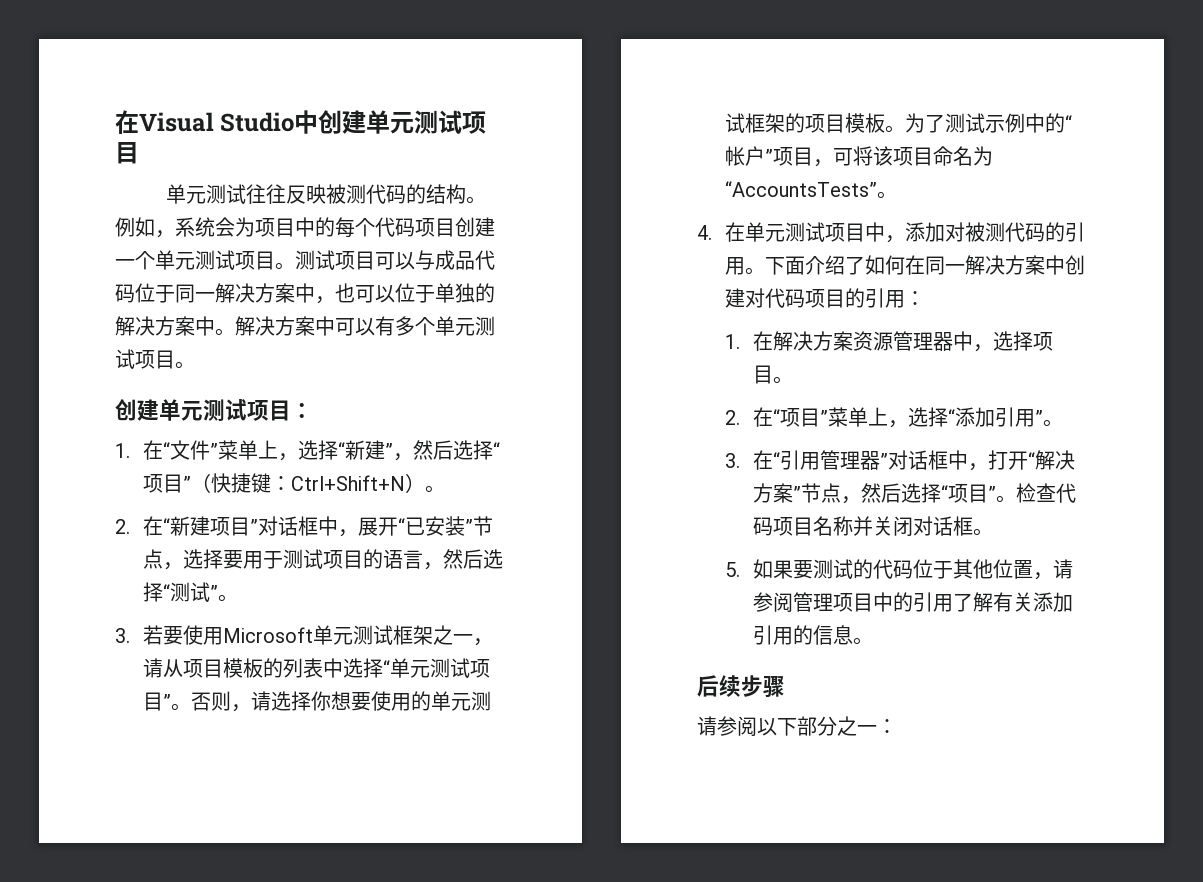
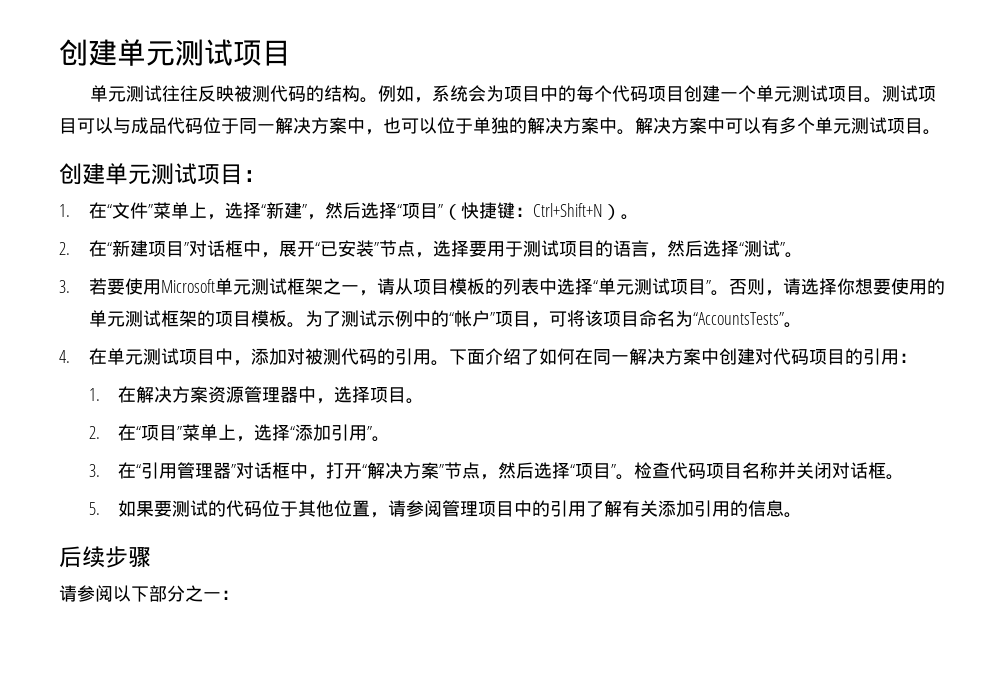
[115,110,319,134] 在Visual Studio中 -> (59, 52) none

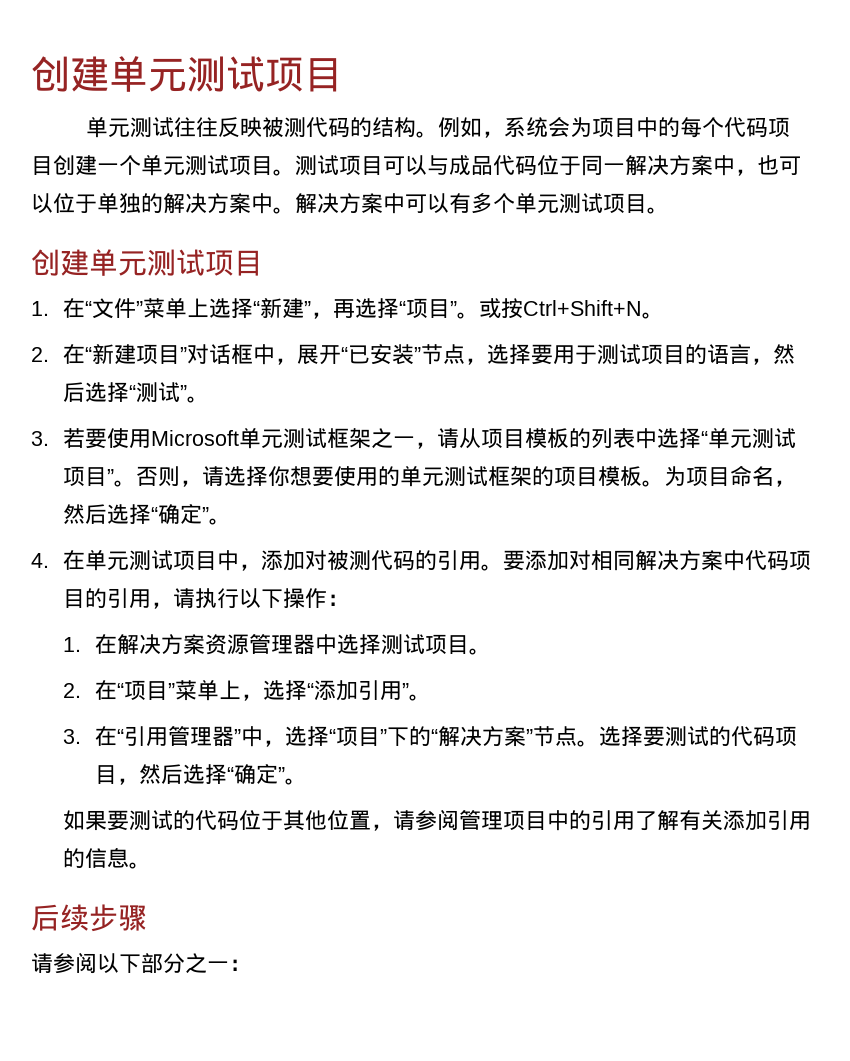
[243,170,266,182] ： -> (263, 263) none
[206,214,225,220] ， -> (209, 308) none
[324,202,621,220] 然后选择“项目”（快捷键：Ctrl+Shift+N） -> [332,298,642,319] 再选择“项目”。或按Ctrl+Shift+N
[322,310,784,328] 了测试示例中的“帐户”项目，可将该项目命名为“AccountsTests” -> [685,465,796,487] [62,504,209,524] 项目命名，然后选择“确定”
[448,348,773,365] 下面介绍了如何在同一解决方案中创建对 -> [502,550,745,571] 要添加对相同解决方案中
(899, 357) none -> [150,588,327,609] ，请执行以下操作
[316,386,371,404] ，选择 -> [336,634,425,655] 选择测试
[236,462,363,480] 对话框中，打开 -> [240,726,431,747] 中，选择“项目”下的
[480,462,905,480] [88,502,100,515] ，然后选择“项目”。检查代码项目名称并关闭对话框。 // 5. -> [576,726,797,747] [94,764,307,785] 。选择要测试的代码项目，然后选择“确定”。 //

